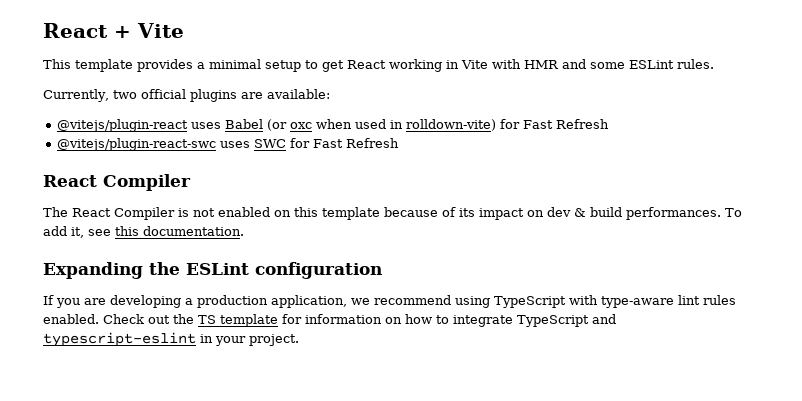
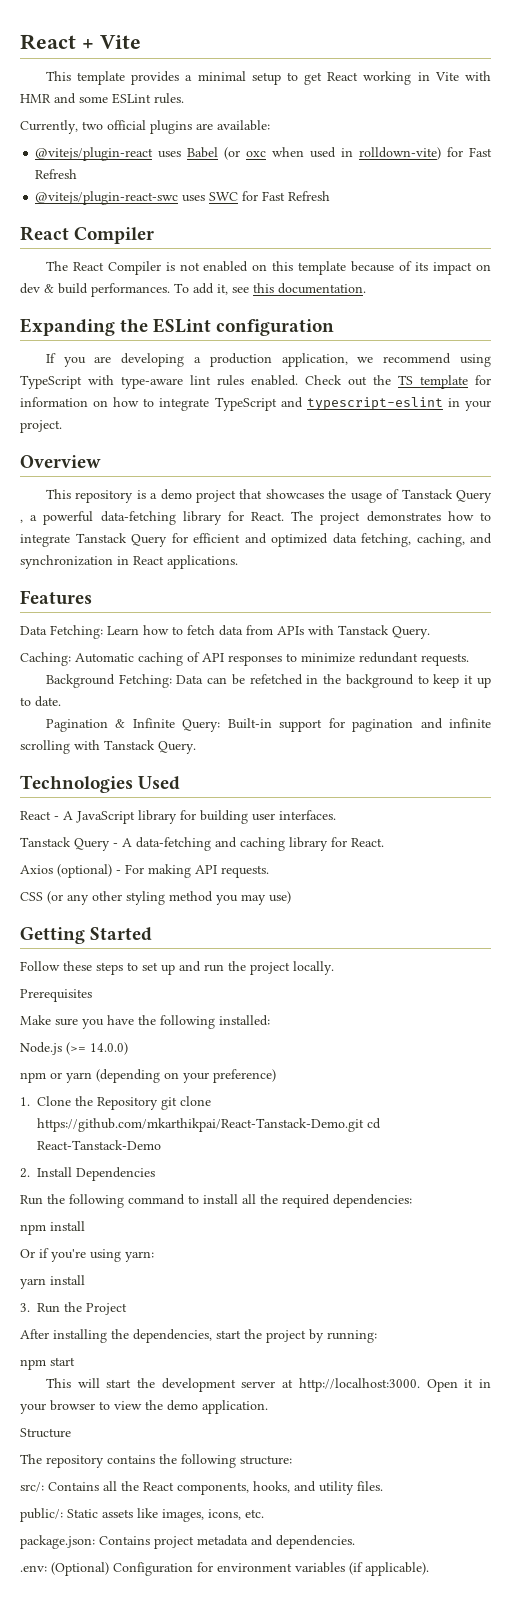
(299, 340) none -> [20,455,101,468] [45,489,492,503] [20,511,492,525] [20,533,492,547] [20,555,238,569] [20,590,92,605] [20,625,430,639] [20,652,469,666] [45,674,492,688] [20,696,61,707] [45,718,491,732] [20,740,196,754] [20,775,181,793] [20,810,336,824] [20,837,384,851] [20,864,269,878] [20,891,291,905] [20,927,153,944] [20,961,334,975] [20,989,92,1002] [20,1015,270,1029] [20,1042,128,1055] [20,1069,276,1083] [20,1096,212,1110] [37,1118,382,1132] [37,1140,162,1150] [20,1167,156,1181] [20,1194,412,1208] [20,1221,85,1235] [20,1248,154,1262] [20,1275,85,1289] [20,1302,128,1315] [20,1329,377,1343] [20,1357,75,1370] [45,1378,491,1392] [20,1400,268,1414] [20,1428,71,1438] [20,1454,292,1468] [20,1481,383,1495] [20,1508,264,1522] [20,1535,355,1549] [20,1562,429,1576] // Overview // This repository is a demo project that showcases the usage of Tanstack Query , a powerful data-fetching library for React. The project demonstrates how to integrate Tanstack Query for efficient and optimized data fetching, caching, and synchronization in React applications. // Features // Data Fetching: Learn how to fetch data from APIs with Tanstack Query. // Caching: Automatic caching of API responses to minimize redundant requests. // Background Fetching: Data can be refetched in the background to keep it up to date. // Pagination & Infinite Query: Built-in support for pagination and infinite scrolling with Tanstack Query. // Technologies Used // React - A JavaScript library for building user interfaces. // Tanstack Query - A data-fetching and caching library for React. // Axios (optional) - For making API requests. // CSS (or any other styling method you may use) // Getting Started // Follow these steps to set up and run the project locally. // Prerequisites // Make sure you have the following installed: // Node.js (>= 14.0.0) // npm or yarn (depending on your preference) // 1. Clone the Repository git clone https://github.com/mkarthikpai/React-Tanstack-Demo.git cd React-Tanstack-Demo // 2. Install Dependencies // Run the following command to install all the required dependencies: // npm install // Or if you're using yarn: // yarn install // 3. Run the Project // After installing the dependencies, start the project by running: // npm start // This will start the development server at http://localhost:3000. Open it in your browser to view the demo application. // Structure // The repository contains the following structure: // src/: Contains all the React components, hooks, and utility files. // public/: Static assets like images, icons, etc. // package.json: Contains project metadata and dependencies. // .env: (Optional) Configuration for environment variables (if applicable).

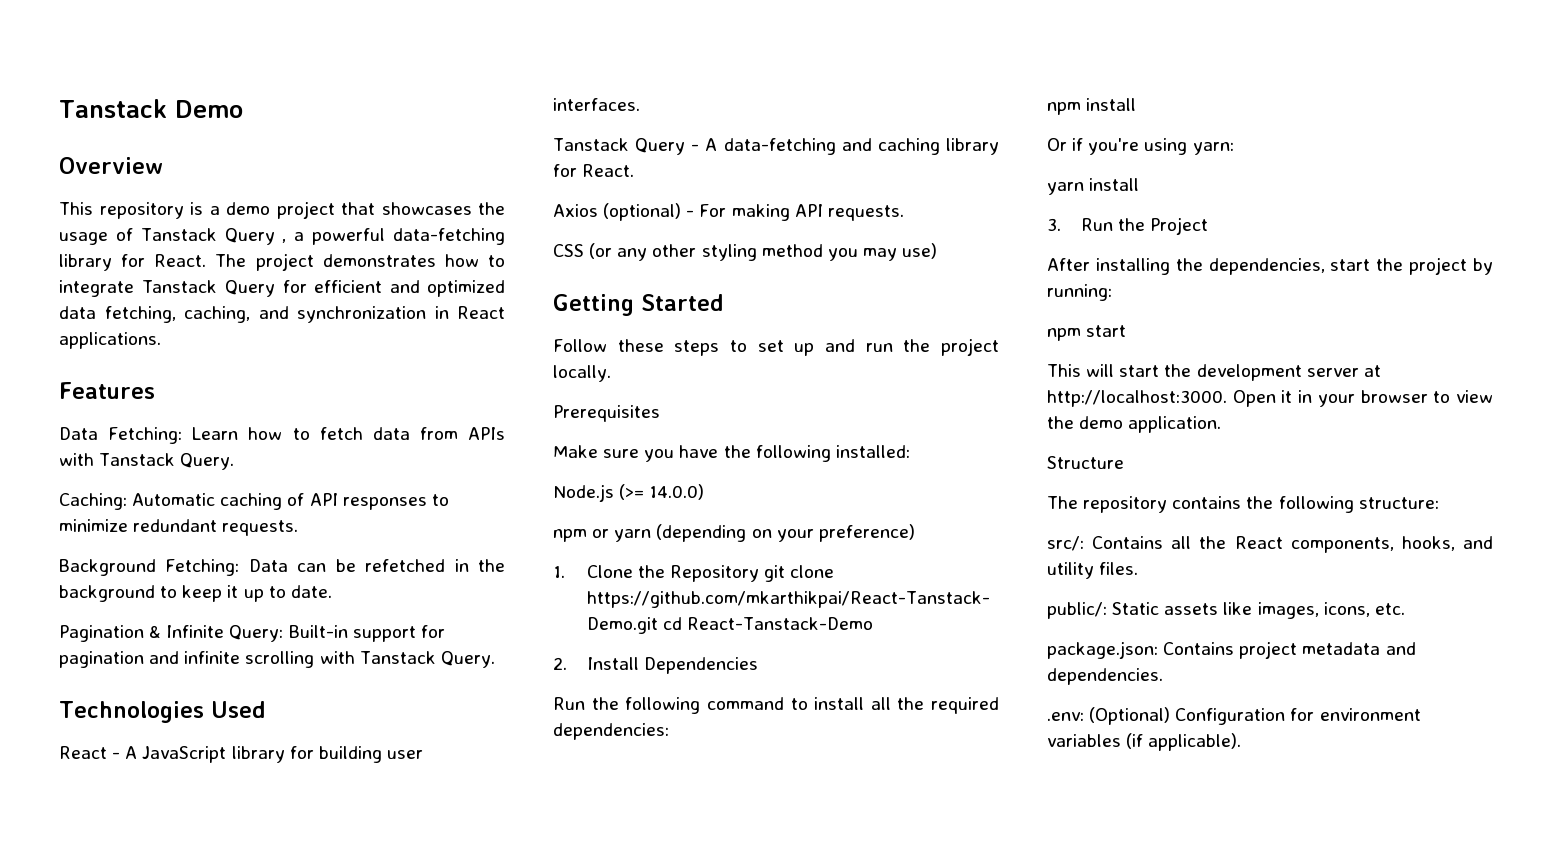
[20,34,141,50] [45,71,491,85] [20,93,184,104] [20,120,270,134] [35,147,492,161] [35,169,78,179] [35,191,331,205] [20,226,155,244] [45,261,492,275] [20,283,366,297] [20,318,335,336] [45,353,491,367] [20,375,491,389] [20,397,491,411] [20,420,62,433] React + Vite // This template provides a minimal setup to get React working in Vite with HMR and some ESLint rules. // Currently, two official plugins are available: // @vitejs/plugin-react uses Babel (or oxc when used in rolldown-vite) for Fast Refresh // @vitejs/plugin-react-swc uses SWC for Fast Refresh // React Compiler // The React Compiler is not enabled on this template because of its impact on dev & build performances. To add it, see this documentation. // Expanding the ESLint configuration // If you are developing a production application, we recommend using TypeScript with type-aware lint rules enabled. Check out the TS template for information on how to integrate TypeScript and typescript-eslint in your project. -> [59,99,243,118] Tanstack Demo

